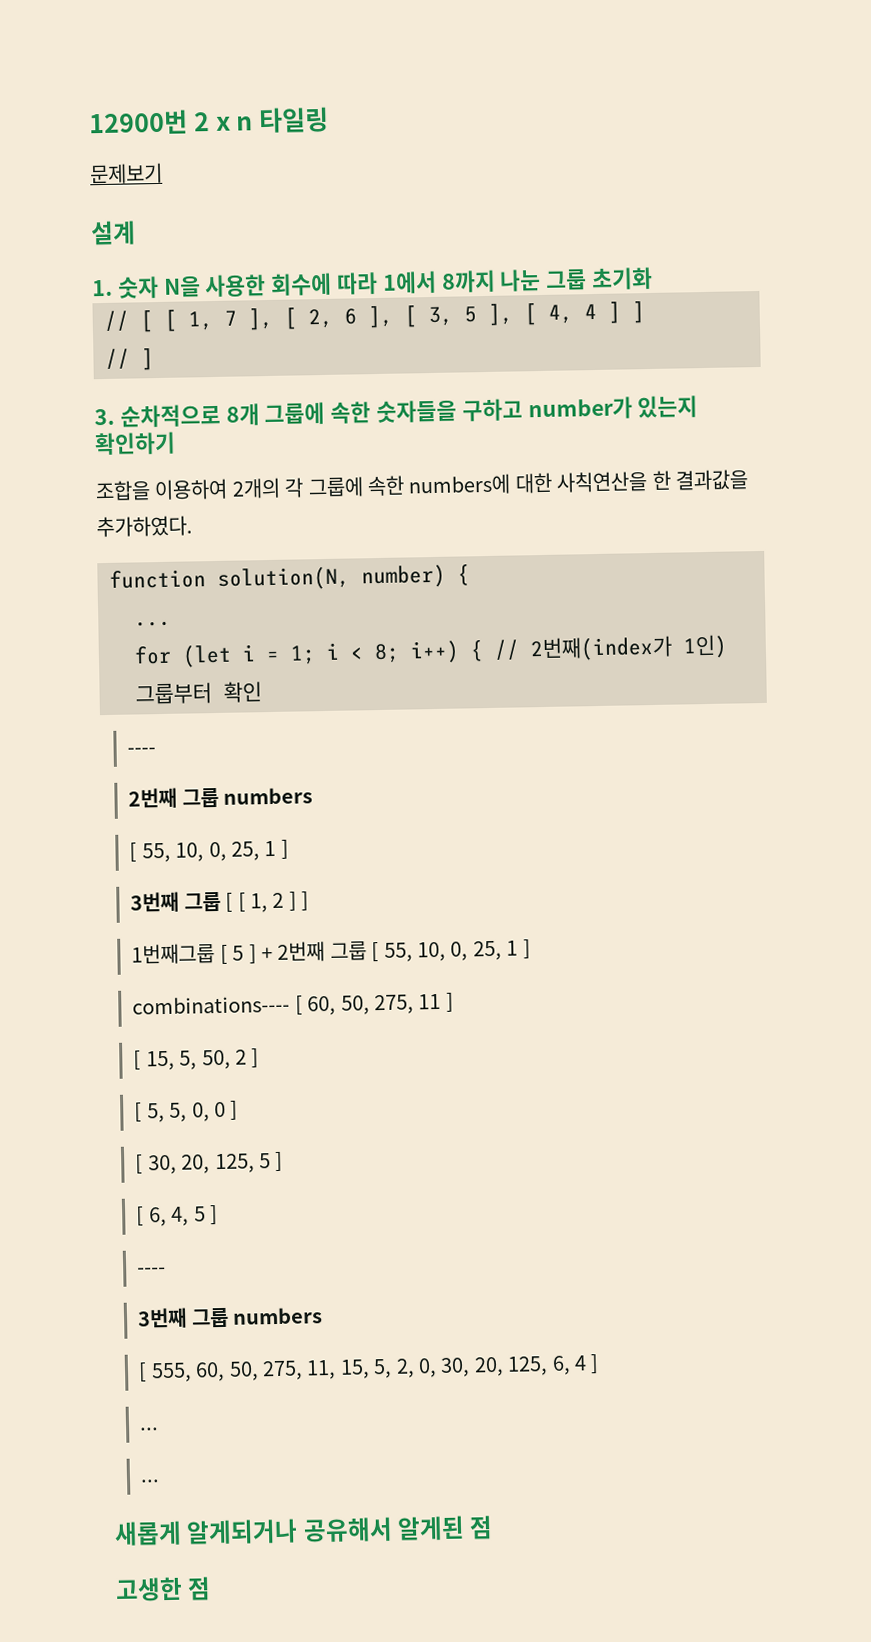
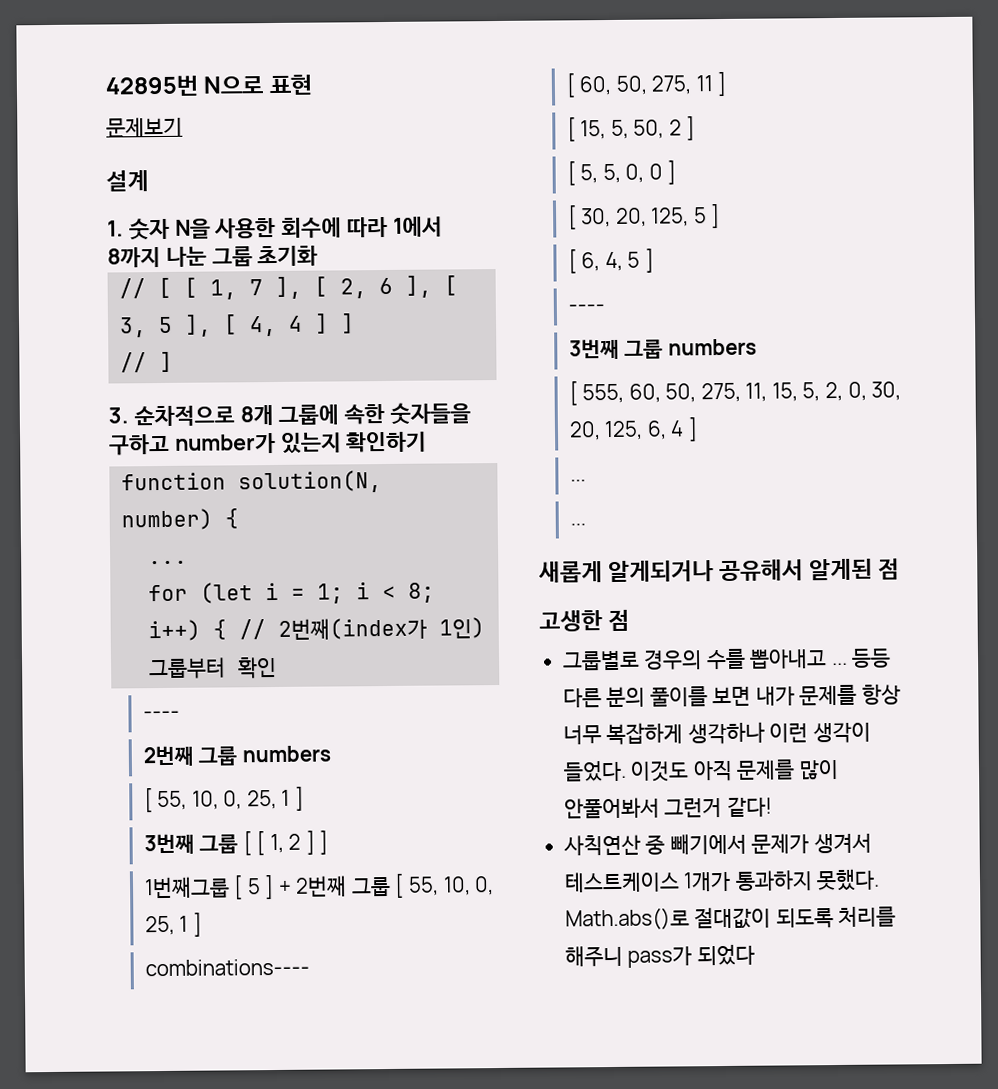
[88,106,329,136] 12900번 2 x n 타일링 -> [105,74,312,97] 42895번 N으로 표현
[95,469,748,502] [96,515,193,538] // 조합을 이용하여 2개의 각 그룹에 속한 numbers에 대한 사칙연산을 한 결과값을 추가하였다. -> (428, 442) none
(291, 1005) none -> (310, 967) //
(212, 1588) none -> [561,648,892,671] [562,683,901,708] [562,721,871,746] [562,759,839,782] [563,796,772,819] [562,833,872,856] [563,868,881,893] [564,906,897,931] [564,943,755,968] // 그룹별로 경우의 수를 뽑아내고 ... 등등 다른 분의 풀이를 보면 내가 문제를 항상 너무 복잡하게 생각하나 이런 생각이 들었다. 이것도 아직 문제를 많이 안풀어봐서 그런거 같다! // 사칙연산 중 빼기에서 문제가 생겨서 테스트케이스 1개가 통과하지 못했다. Math.abs()로 절대값이 되도록 처리를 해주니 pass가 되었다

